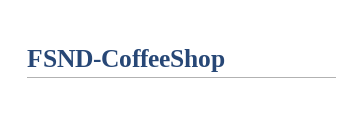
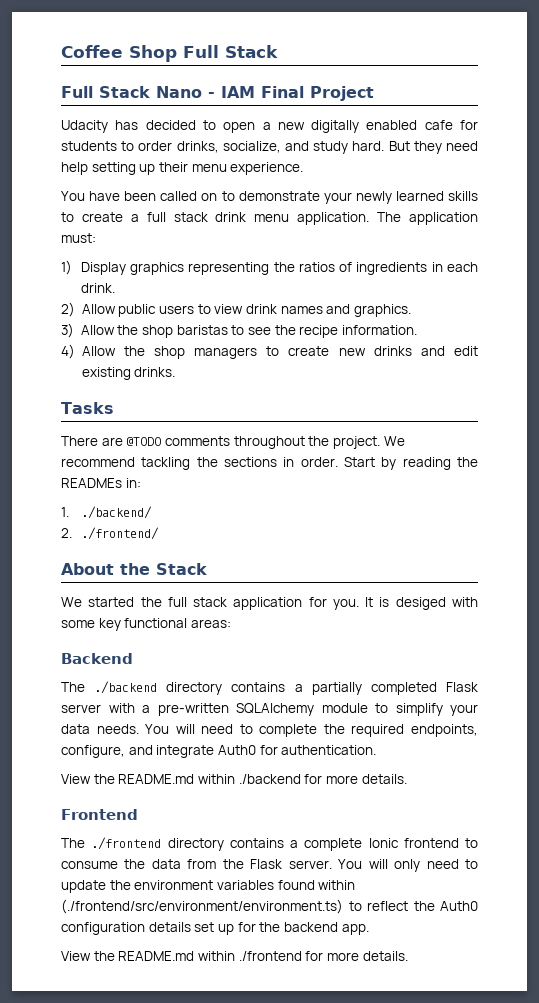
[27,49,225,72] FSND-CoffeeShop -> [61,45,278,62] [61,86,374,101] [61,120,479,133] [61,141,478,154] [61,162,304,175] [61,191,479,204] [61,212,478,225] [61,233,96,243] [61,260,479,275] [80,283,115,293] [61,302,411,317] [61,323,417,338] [61,344,479,359] [81,367,176,380] [61,402,114,414] [61,436,405,449] [61,457,478,470] [61,478,141,488] [61,506,152,519] [61,527,159,540] [61,563,207,575] [61,597,478,610] [61,618,231,631] [61,653,133,664] [61,681,478,695] [61,703,478,716] [61,724,478,737] [61,745,377,758] [61,774,407,784] [61,809,138,820] [61,837,478,851] [61,859,478,872] [61,880,356,893] [61,899,478,914] [61,922,369,935] [61,951,408,961] Coffee Shop Full Stack // Full Stack Nano - IAM Final Project // Udacity has decided to open a new digitally enabled cafe for students to order drinks, socialize, and study hard. But they need help setting up their menu experience. // You have been called on to demonstrate your newly learned skills to create a full stack drink menu application. The application must: // 1) Display graphics representing the ratios of ingredients in each drink. // 2) Allow public users to view drink names and graphics. // 3) Allow the shop baristas to see the recipe information. // 4) Allow the shop managers to create new drinks and edit existing drinks. // Tasks // There are @TODO comments throughout the project. We recommend tackling the sections in order. Start by reading the READMEs in: // 1. ./backend/ // 2. ./frontend/ // About the Stack // We started the full stack application for you. It is desiged with some key functional areas: // Backend // The ./backend directory contains a partially completed Flask server with a pre-written SQLAlchemy module to simplify your data needs. You will need to complete the required endpoints, configure, and integrate Auth0 for authentication. // View the README.md within ./backend for more details. // Frontend // The ./frontend directory contains a complete Ionic frontend to consume the data from the Flask server. You will only need to update the environment variables found within (./frontend/src/environment/environment.ts) to reflect the Auth0 configuration details set up for the backend app. // View the README.md within ./frontend for more details.

